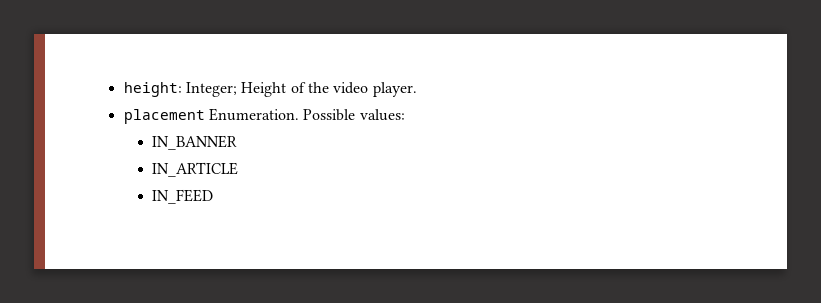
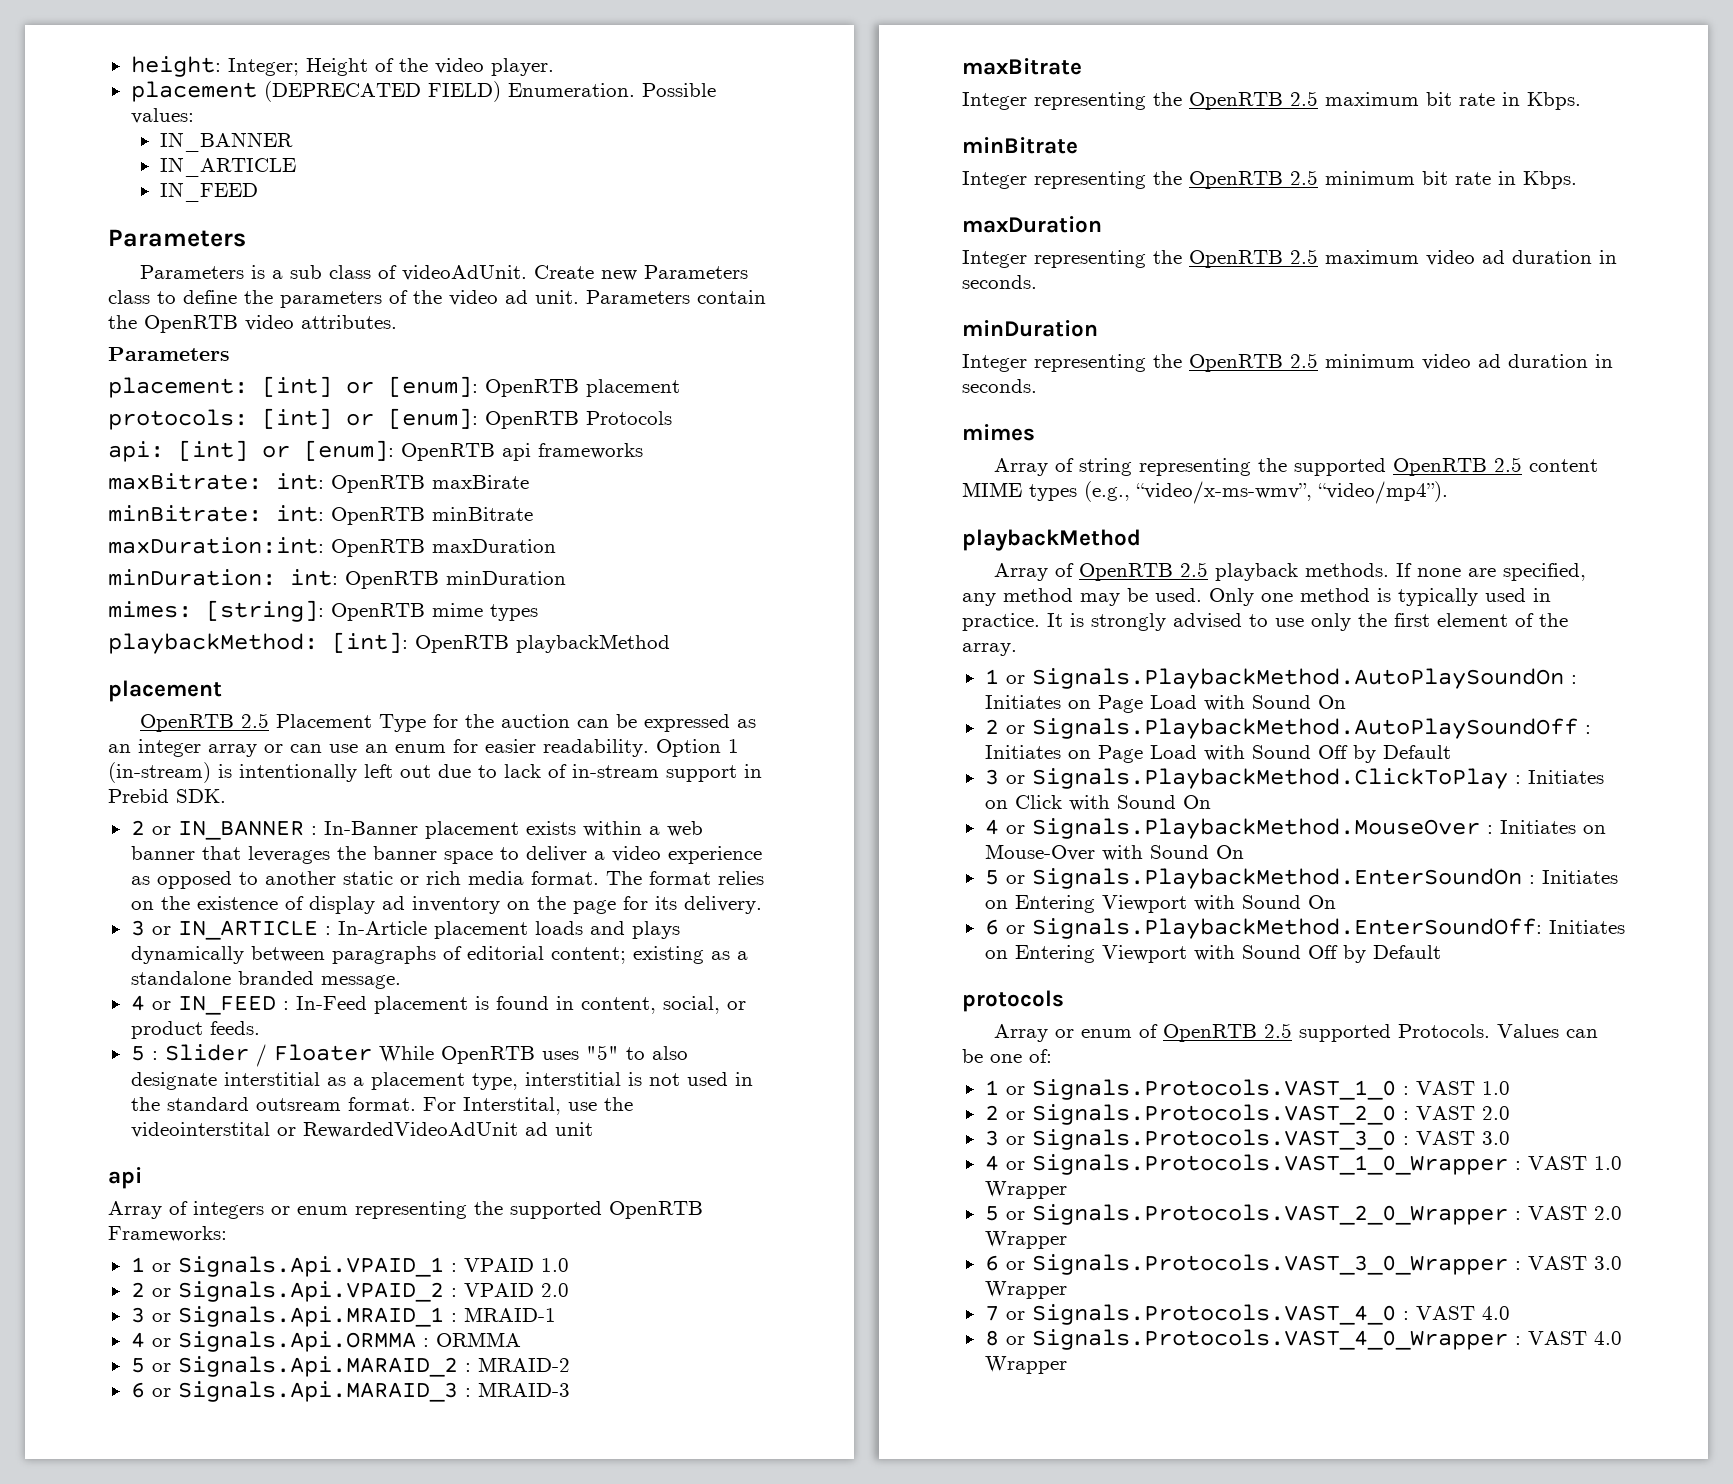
(205, 116) none -> [263,81,501,102] (DEPRECATED FIELD)
(214, 196) none -> [108,229,246,247] [139,265,748,281] [108,290,766,308] [108,315,397,333] [108,347,230,361] [108,376,680,398] [108,408,672,430] [108,440,643,462] [108,473,529,493] [108,505,533,525] [108,537,556,557] [108,569,566,589] [108,600,538,622] [108,632,670,654] [108,680,222,702] [139,713,756,732] [108,739,739,757] [108,762,762,783] [108,789,226,803] [130,820,703,840] [130,846,762,864] [130,871,764,889] [130,896,762,914] [130,920,680,940] [130,946,748,964] [130,971,401,989] [130,995,746,1015] [130,1021,260,1039] [130,1044,688,1067] [130,1072,753,1090] [130,1097,633,1115] [130,1122,593,1138] [108,1167,142,1189] [108,1201,703,1219] [108,1226,227,1242] [130,1256,569,1277] [130,1281,569,1302] [130,1306,556,1327] [130,1331,521,1352] [130,1356,570,1377] [130,1381,570,1402] [962,58,1082,75] [962,91,1581,110] [962,137,1078,154] [962,170,1577,189] [962,216,1102,233] [962,249,1617,268] [962,275,1037,289] [962,320,1098,337] [962,353,1613,372] [962,379,1037,393] [962,424,1035,441] [993,457,1598,476] [962,481,1448,504] [962,529,1141,551] [993,562,1586,581] [962,588,1551,606] [962,613,1568,631] [962,643,1017,656] [984,668,1577,689] [984,695,1346,713] [984,718,1591,739] [984,745,1451,763] [984,768,1604,789] [984,795,1211,811] [984,818,1606,839] [984,844,1244,861] [984,868,1618,889] [984,895,1336,913] [984,918,1625,939] [984,945,1441,963] [962,990,1064,1012] [993,1023,1598,1042] [962,1049,1052,1063] [984,1079,1510,1100] [984,1104,1510,1125] [984,1129,1510,1150] [984,1154,1622,1175] [984,1181,1067,1199] [984,1204,1622,1225] [984,1231,1067,1249] [984,1254,1622,1275] [984,1281,1067,1299] [984,1304,1510,1325] [984,1329,1622,1350] [984,1356,1067,1374] // Parameters // Parameters is a sub class of videoAdUnit. Create new Parameters class to define the parameters of the video ad unit. Parameters contain the OpenRTB video attributes. // Parameters // placement: [int] or [enum]: OpenRTB placement // protocols: [int] or [enum]: OpenRTB Protocols // api: [int] or [enum]: OpenRTB api frameworks // maxBitrate: int: OpenRTB maxBirate // minBitrate: int: OpenRTB minBitrate // maxDuration:int: OpenRTB maxDuration // minDuration: int: OpenRTB minDuration // mimes: [string]: OpenRTB mime types // playbackMethod: [int]: OpenRTB playbackMethod // placement // OpenRTB 2.5 Placement Type for the auction can be expressed as an integer array or can use an enum for easier readability. Option 1 (in-stream) is intentionally left out due to lack of in-stream support in Prebid SDK. // 2 or IN_BANNER : In-Banner placement exists within a web banner that leverages the banner space to deliver a video experience as opposed to another static or rich media format. The format relies on the existence of display ad inventory on the page for its delivery. // 3 or IN_ARTICLE : In-Article placement loads and plays dynamically between paragraphs of editorial content; existing as a standalone branded message. // 4 or IN_FEED : In-Feed placement is found in content, social, or product feeds. // 5 : Slider / Floater While OpenRTB uses "5" to also designate interstitial as a placement type, interstitial is not used in the standard outsream format. For Interstital, use the videointerstital or RewardedVideoAdUnit ad unit // api // Array of integers or enum representing the supported OpenRTB Frameworks: // 1 or Signals.Api.VPAID_1 : VPAID 1.0 // 2 or Signals.Api.VPAID_2 : VPAID 2.0 // 3 or Signals.Api.MRAID_1 : MRAID-1 // 4 or Signals.Api.ORMMA : ORMMA // 5 or Signals.Api.MARAID_2 : MRAID-2 // 6 or Signals.Api.MARAID_3 : MRAID-3 // maxBitrate // Integer representing the OpenRTB 2.5 maximum bit rate in Kbps. // minBitrate // Integer representing the OpenRTB 2.5 minimum bit rate in Kbps. // maxDuration // Integer representing the OpenRTB 2.5 maximum video ad duration in seconds. // minDuration // Integer representing the OpenRTB 2.5 minimum video ad duration in seconds. // mimes // Array of string representing the supported OpenRTB 2.5 content MIME types (e.g., “video/x-ms-wmv”, “video/mp4”). // playbackMethod // Array of OpenRTB 2.5 playback methods. If none are specified, any method may be used. Only one method is typically used in practice. It is strongly advised to use only the first element of the array. // 1 or Signals.PlaybackMethod.AutoPlaySoundOn : Initiates on Page Load with Sound On // 2 or Signals.PlaybackMethod.AutoPlaySoundOff : Initiates on Page Load with Sound Off by Default // 3 or Signals.PlaybackMethod.ClickToPlay : Initiates on Click with Sound On // 4 or Signals.PlaybackMethod.MouseOver : Initiates on Mouse-Over with Sound On // 5 or Signals.PlaybackMethod.EnterSoundOn : Initiates on Entering Viewport with Sound On // 6 or Signals.PlaybackMethod.EnterSoundOff: Initiates on Entering Viewport with Sound Off by Default // protocols // Array or enum of OpenRTB 2.5 supported Protocols. Values can be one of: // 1 or Signals.Protocols.VAST_1_0 : VAST 1.0 // 2 or Signals.Protocols.VAST_2_0 : VAST 2.0 // 3 or Signals.Protocols.VAST_3_0 : VAST 3.0 // 4 or Signals.Protocols.VAST_1_0_Wrapper : VAST 1.0 Wrapper // 5 or Signals.Protocols.VAST_2_0_Wrapper : VAST 2.0 Wrapper // 6 or Signals.Protocols.VAST_3_0_Wrapper : VAST 3.0 Wrapper // 7 or Signals.Protocols.VAST_4_0 : VAST 4.0 // 8 or Signals.Protocols.VAST_4_0_Wrapper : VAST 4.0 Wrapper

